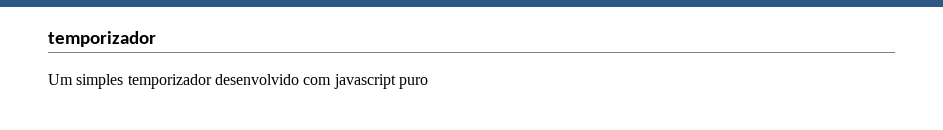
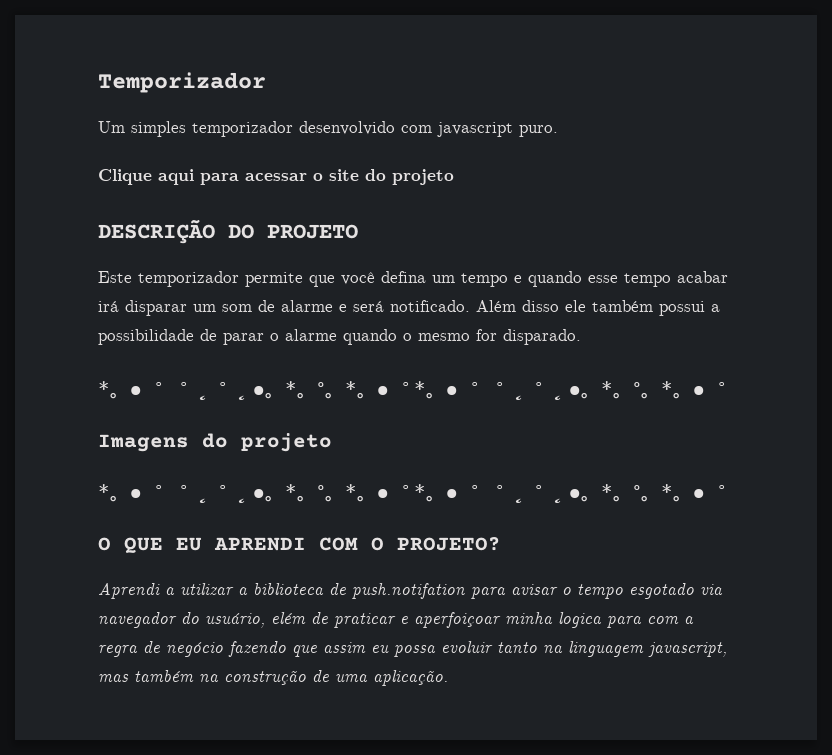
[48,31,156,47] temporizador -> [98,72,266,93] Temporizador
[398,77,428,89] puro -> [519,125,558,137] [98,169,454,185] [98,219,358,244] [98,271,728,287] [98,300,720,316] [98,329,581,345] [98,381,730,400] [98,433,332,452] [98,484,730,503] [98,537,501,554] [98,583,723,599] [98,612,694,628] [98,641,727,657] [98,670,448,686] puro. // Clique aqui para acessar o site do projeto // DESCRIÇÃO DO PROJETO // Este temporizador permite que você defina um tempo e quando esse tempo acabar irá disparar um som de alarme e será notificado. Além disso ele também possui a possibilidade de parar o alarme quando o mesmo for disparado. // *。• ˚ ˚ ˛ ˚ ˛ •。*。°。*。• ˚*。• ˚ ˚ ˛ ˚ ˛ •。*。°。*。• ˚ // Imagens do projeto // *。• ˚ ˚ ˛ ˚ ˛ •。*。°。*。• ˚*。• ˚ ˚ ˛ ˚ ˛ •。*。°。*。• ˚ // O QUE EU APRENDI COM O PROJETO? // Aprendi a utilizar a biblioteca de push.notifation para avisar o tempo esgotado via navegador do usuário, elém de praticar e aperfoiçoar minha logica para com a regra de negócio fazendo que assim eu possa evoluir tanto na linguagem javascript, mas também na construção de uma aplicação.

